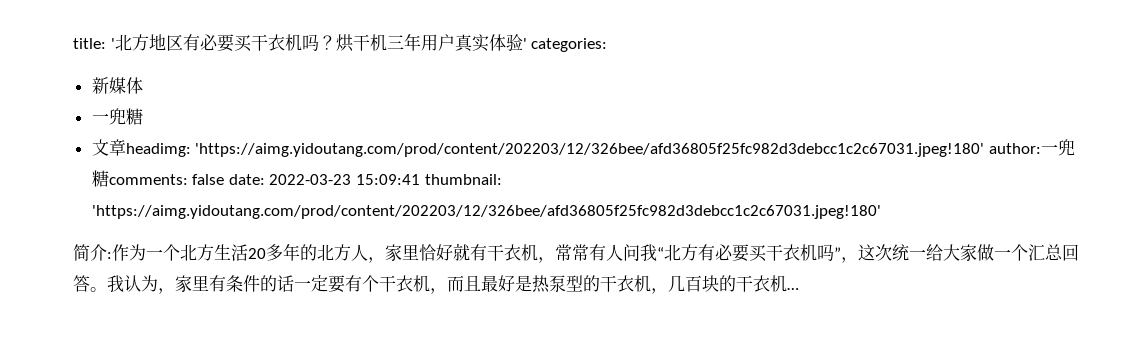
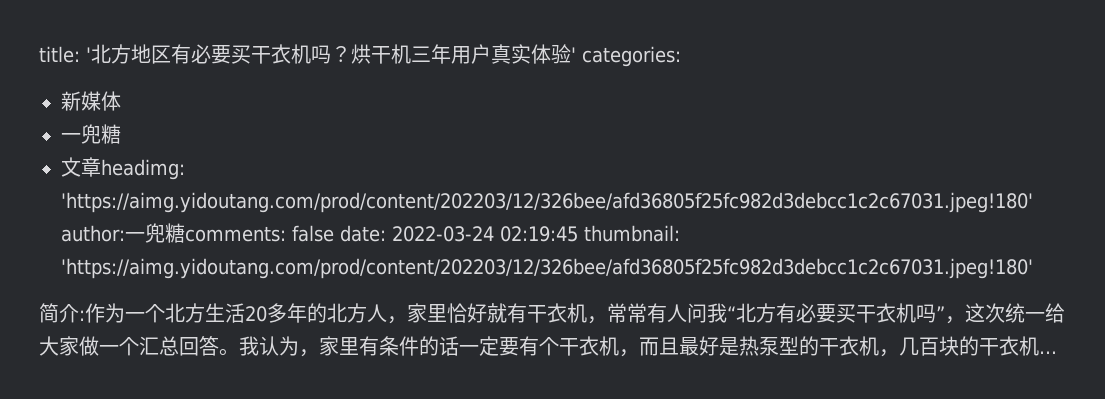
[269,174,421,185] 2022-03-23 15:09:41 -> [392,226,578,242] 2022-03-24 02:19:45

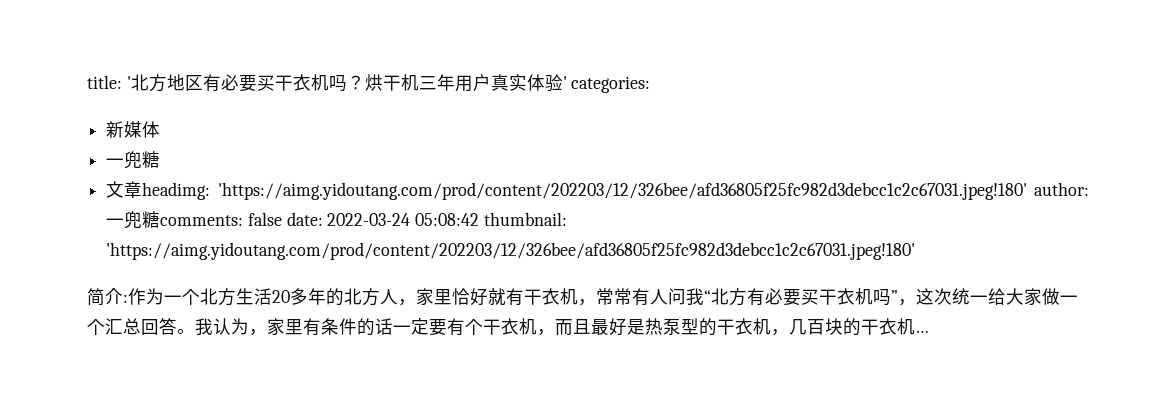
[500,226,578,242] 02:19:45 -> [415,213,480,226] 05:08:42

